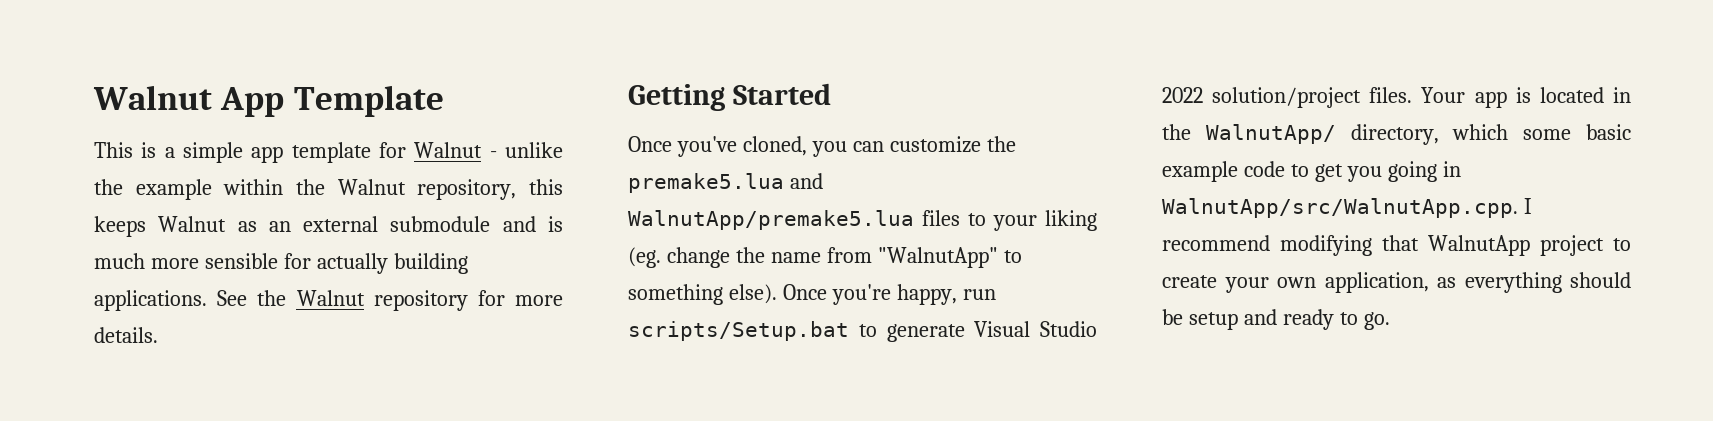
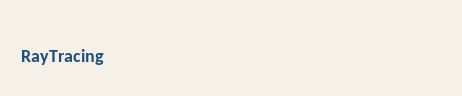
[93,85,444,117] [94,142,563,163] [94,179,563,200] [94,216,563,237] [94,253,468,274] [94,290,563,311] [94,327,158,343] [628,83,831,111] [628,136,1016,157] [628,173,823,193] [628,210,1097,231] [628,247,1022,268] [628,284,996,305] [628,321,1097,342] [1162,87,1631,108] [1162,124,1631,145] [1162,161,1461,182] [1162,198,1532,218] [1162,235,1631,256] [1162,272,1631,293] [1162,309,1390,330] Walnut App Template // This is a simple app template for Walnut - unlike the example within the Walnut repository, this keeps Walnut as an external submodule and is much more sensible for actually building applications. See the Walnut repository for more details. // Getting Started // Once you've cloned, you can customize the premake5.lua and WalnutApp/premake5.lua files to your liking (eg. change the name from "WalnutApp" to something else). Once you're happy, run scripts/Setup.bat to generate Visual Studio 2022 solution/project files. Your app is located in the WalnutApp/ directory, which some basic example code to get you going in WalnutApp/src/WalnutApp.cpp. I recommend modifying that WalnutApp project to create your own application, as everything should be setup and ready to go. -> [21,49,104,65] RayTracing

